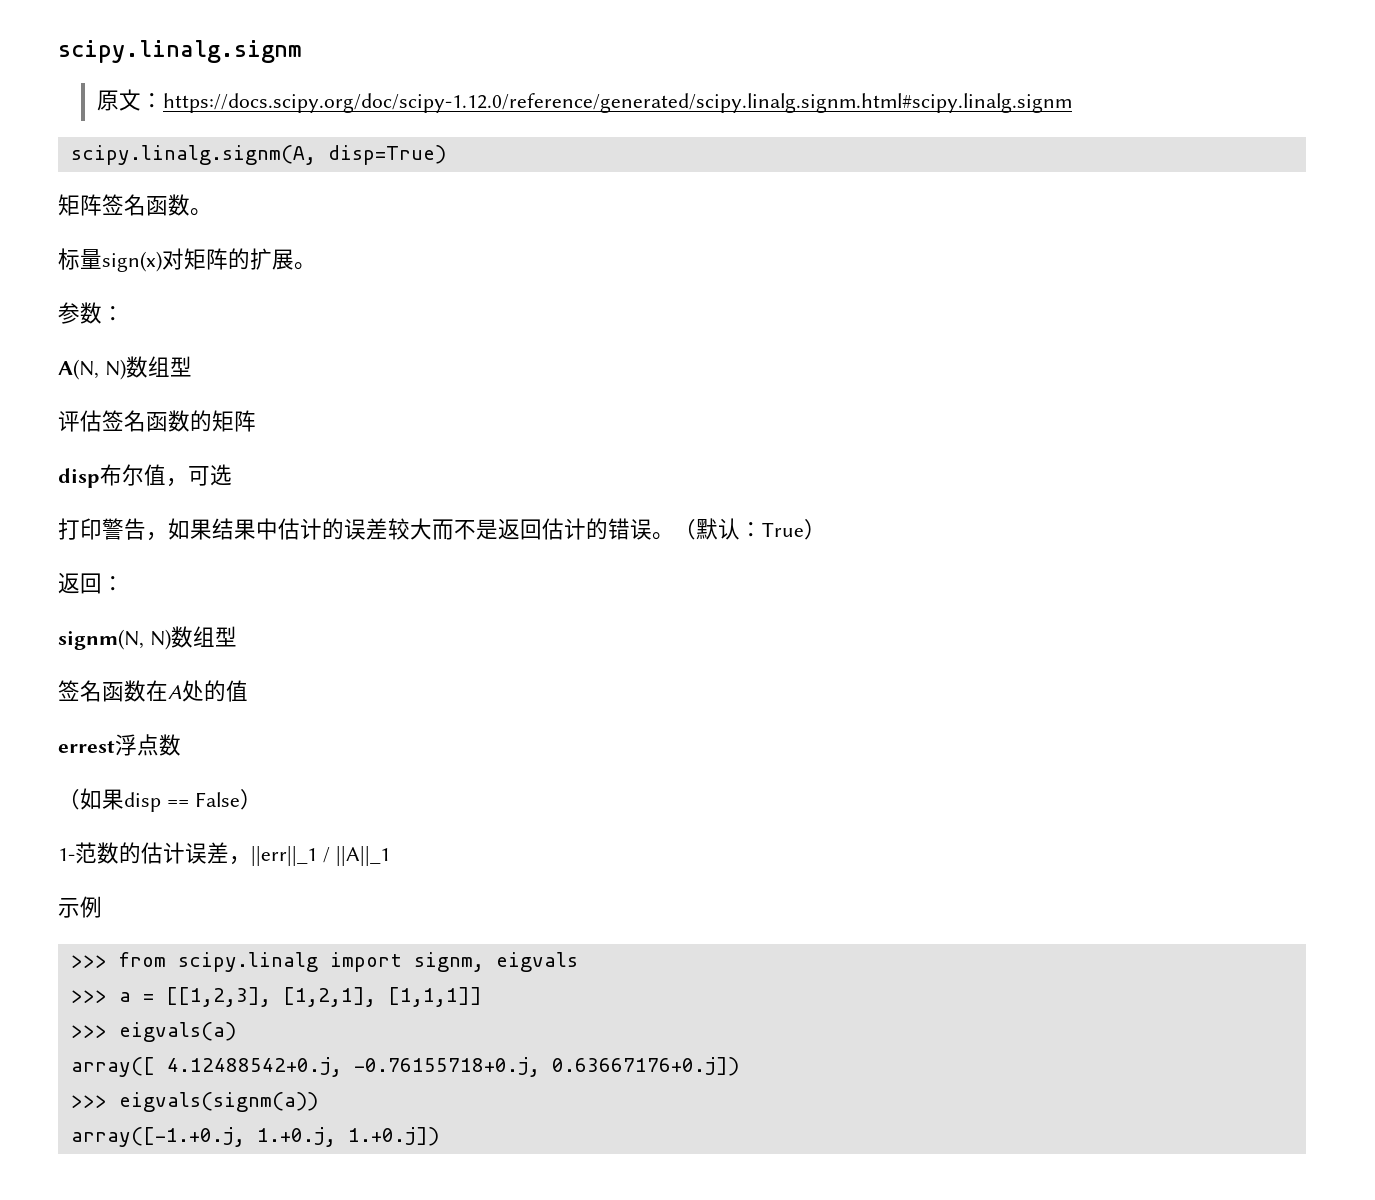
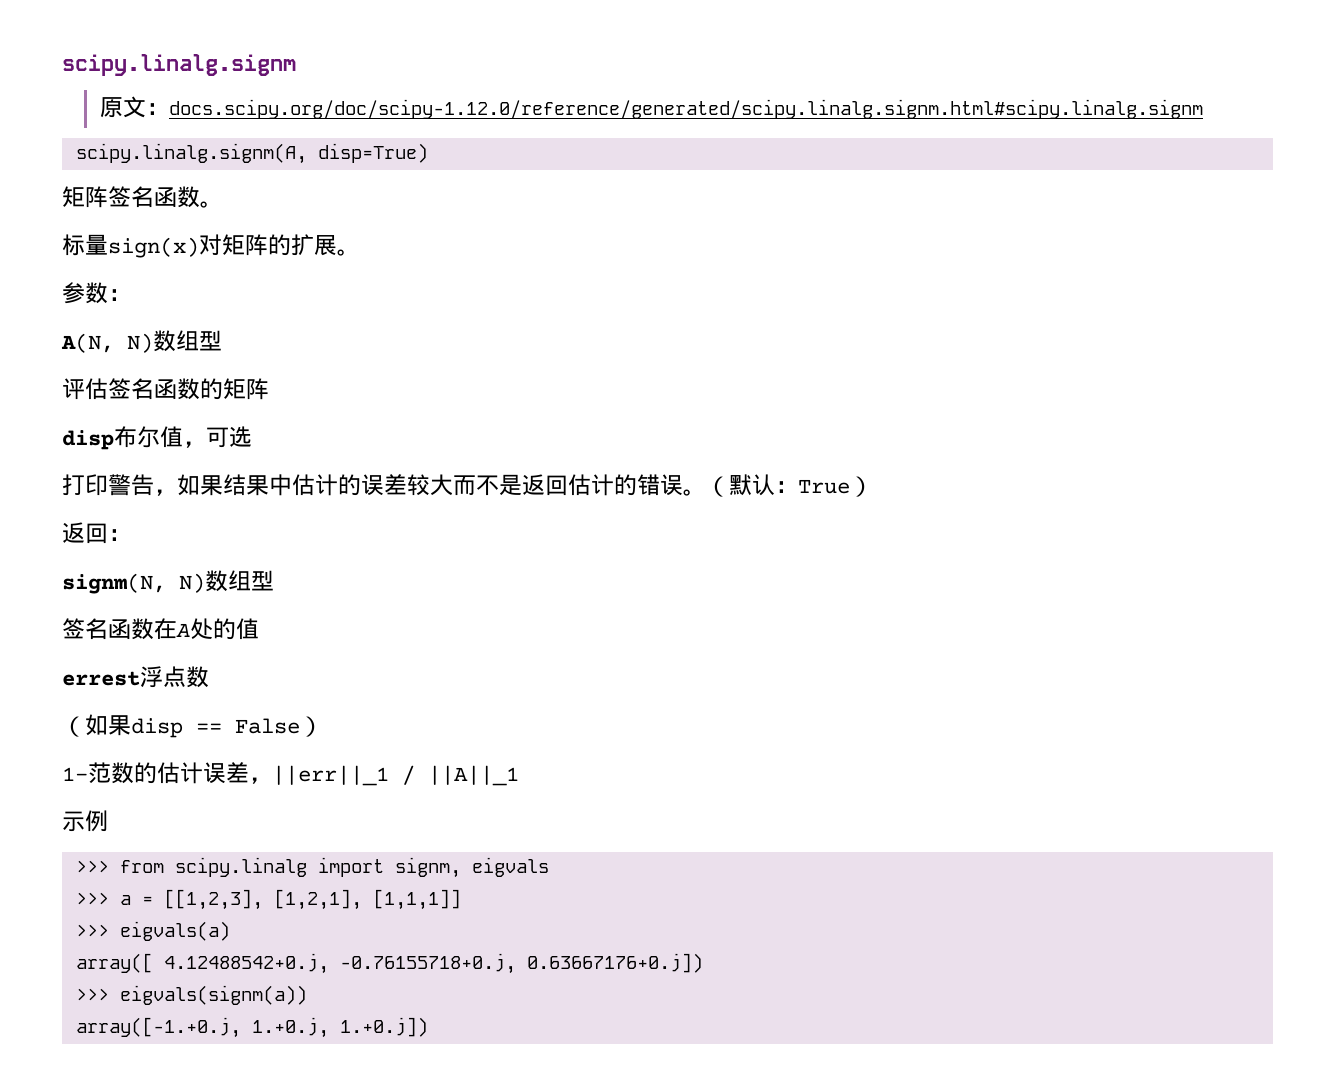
[162,93,1072,113] https://docs.scipy.org/doc/scipy-1.12.0/reference/generated/scipy.linalg.signm.html#scipy.linalg.signm -> [168,99,1203,119] docs.scipy.org/doc/scipy-1.12.0/reference/generated/scipy.linalg.signm.html#scipy.linalg.signm

